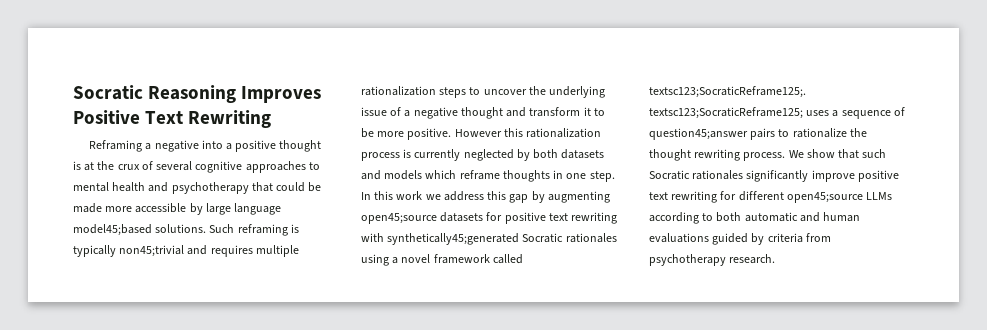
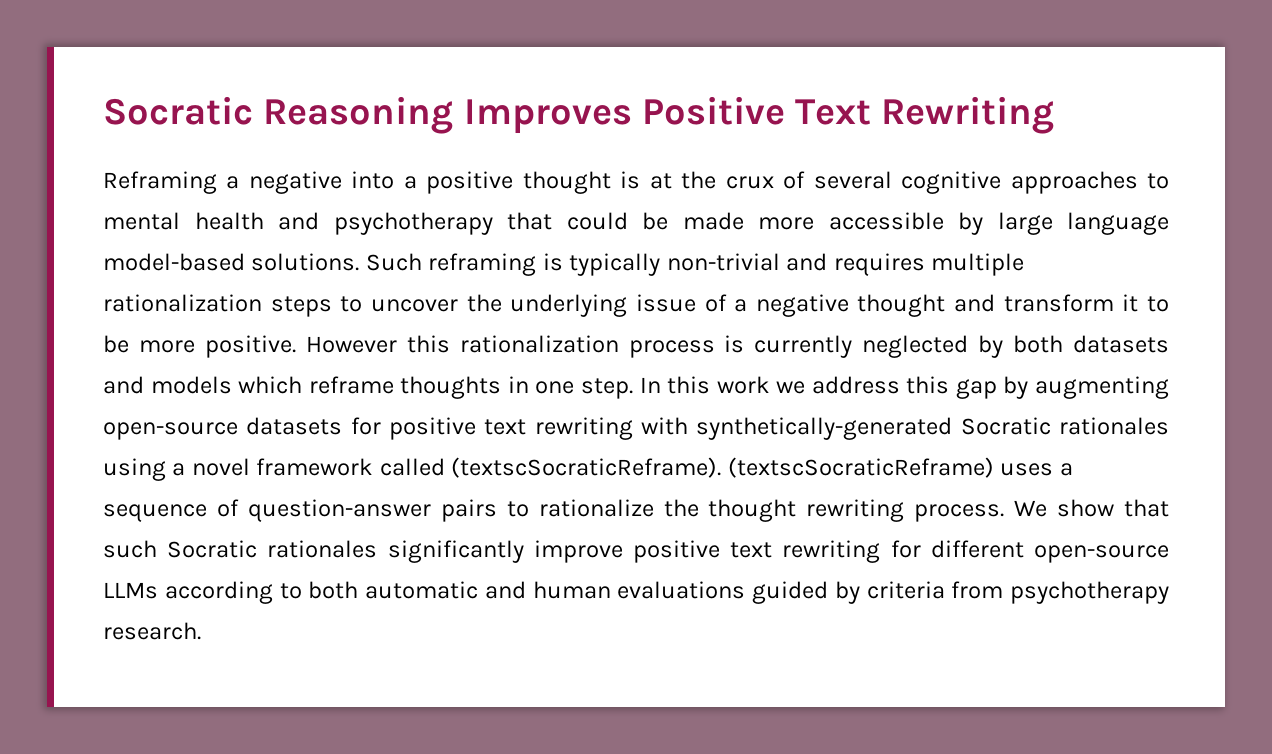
[73,224,152,236] model45;based -> [103,253,245,271] model-based
[119,245,185,257] non45;trivial -> [666,253,780,271] non-trivial
[361,213,437,224] open45;source -> [103,422,238,440] open-source
[387,233,520,245] synthetically45;generated -> [696,417,953,440] synthetically-generated
[649,86,806,98] [649,107,803,119] textsc123;SocraticReframe125;. textsc123;SocraticReframe125; -> [451,457,994,478] (textscSocraticReframe). (textscSocraticReframe)
[649,128,748,140] question45;answer -> [247,499,431,522] question-answer
[786,192,863,203] open45;source -> [1034,545,1170,563] open-source

